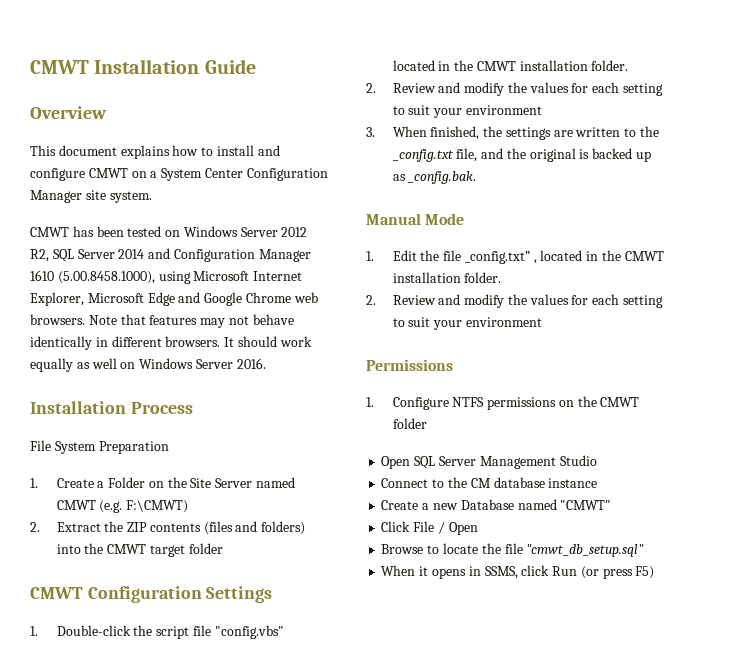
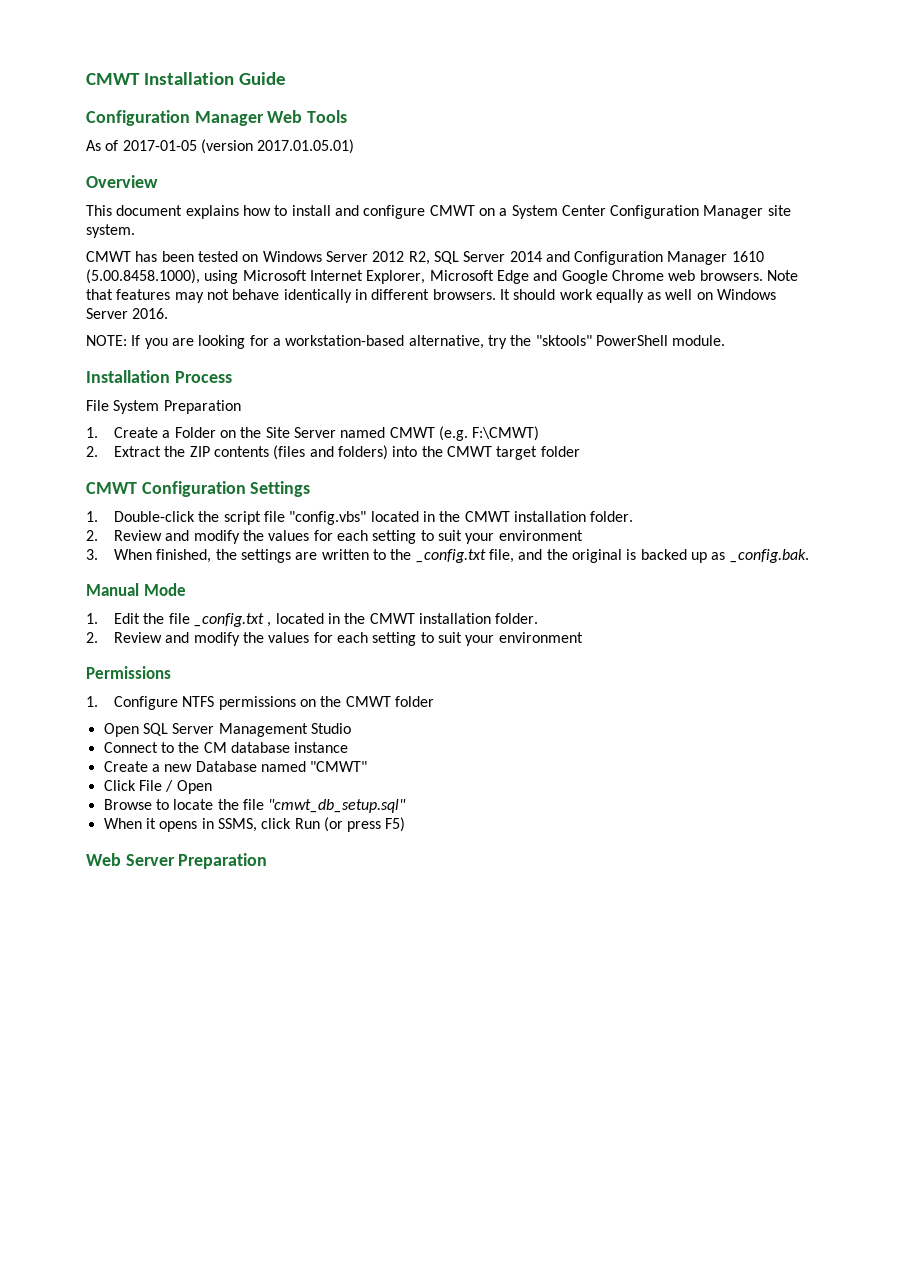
(256, 66) none -> [86,110,348,126] [86,139,355,154] // Configuration Manager Web Tools // As of 2017-01-05 (version 2017.01.05.01)
(266, 363) none -> [86,335,726,349] // NOTE: If you are looking for a workstation-based alternative, try the "sktools" PowerShell module.
[464,251,530,264] _config.txt” -> [194,613,265,627] _config.txt
(655, 572) none -> [86,853,268,869] // Web Server Preparation

